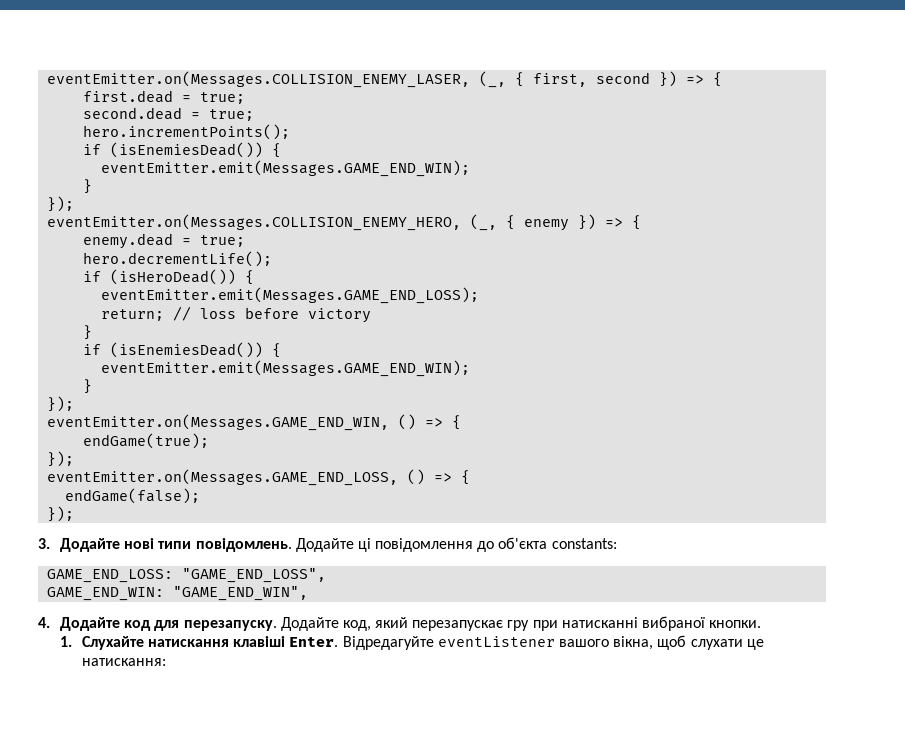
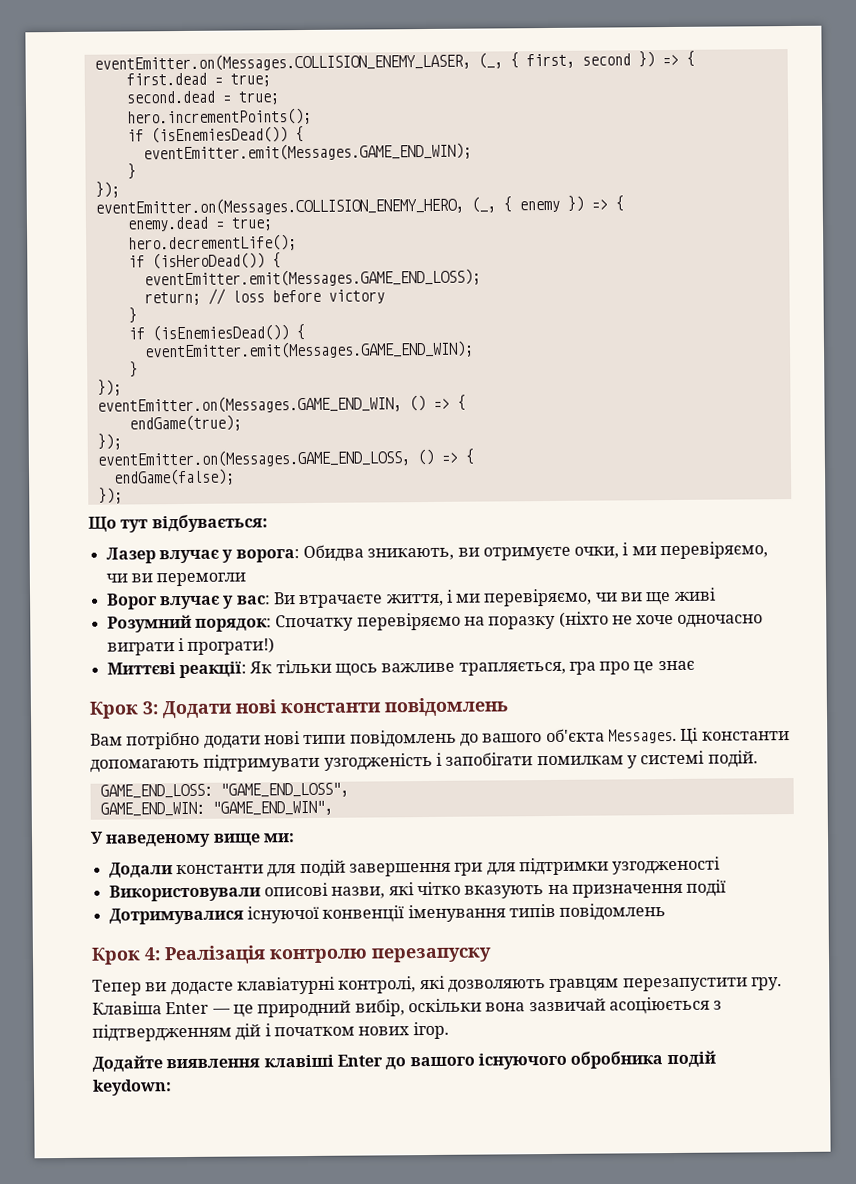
[38,537,617,552] [47,568,327,583] [47,586,309,601] [38,616,762,631] [59,635,764,650] [81,658,166,666] 3. Додайте нові типи повідомлень. Додайте ці повідомлення до об'єкта constants: // GAME_END_LOSS: "GAME_END_LOSS", // GAME_END_WIN: "GAME_END_WIN", // 4. Додайте код для перезапуску. Додайте код, який перезапускає гру при натисканні вибраної кнопки. // 1. Слухайте натискання клавіші Enter. Відредагуйте eventListener вашого вікна, щоб слухати це натискання: -> [88,514,268,533] [105,541,769,564] [105,572,247,587] [106,587,716,610] [106,611,764,633] [106,637,276,656] [106,659,695,679] [89,697,509,719] [90,727,790,750] [90,750,758,773] [99,782,349,799] [99,800,333,817] [90,831,295,848] [108,856,721,878] [108,879,727,902] [108,903,667,925] [91,945,492,965] [92,975,782,996] [92,996,723,1018] [92,1021,449,1042] [92,1050,716,1072] [92,1079,172,1096] Що тут відбувається: // Лазер влучає у ворога: Обидва зникають, ви отримуєте очки, і ми перевіряємо, чи ви перемогли // Ворог влучає у вас: Ви втрачаєте життя, і ми перевіряємо, чи ви ще живі // Розумний порядок: Спочатку перевіряємо на поразку (ніхто не хоче одночасно виграти і програти!) // Миттєві реакції: Як тільки щось важливе трапляється, гра про це знає // Крок 3: Додати нові константи повідомлень // Вам потрібно додати нові типи повідомлень до вашого об'єкта Messages. Ці константи допомагають підтримувати узгодженість і запобігати помилкам у системі подій. // GAME_END_LOSS: "GAME_END_LOSS", // GAME_END_WIN: "GAME_END_WIN", // У наведеному вище ми: // Додали константи для подій завершення гри для підтримки узгодженості // Використовували описові назви, які чітко вказують на призначення події // Дотримувалися існуючої конвенції іменування типів повідомлень // Крок 4: Реалізація контролю перезапуску // Тепер ви додасте клавіатурні контролі, які дозволяють гравцям перезапустити гру. Клавіша Enter — це природний вибір, оскільки вона зазвичай асоціюється з підтвердженням дій і початком нових ігор. // Додайте виявлення клавіші Enter до вашого існуючого обробника подій keydown:

